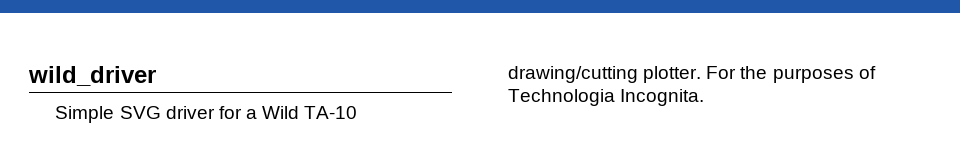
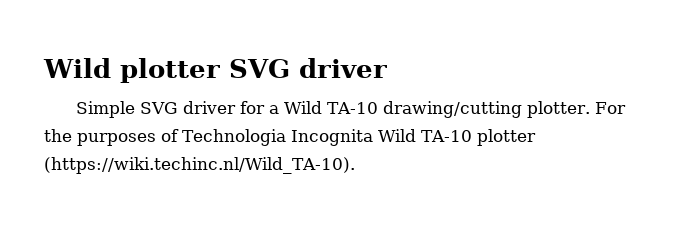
[28,66,156,86] wild_driver -> [43,58,387,83] Wild plotter SVG driver
[620,89,705,106] Incognita. -> [290,129,536,146] [44,157,355,174] Incognita Wild TA-10 plotter (https://wiki.techinc.nl/Wild_TA-10).

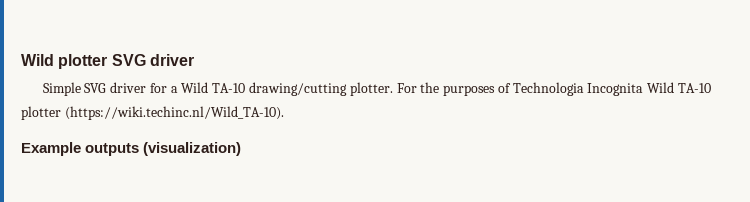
(355, 165) none -> [21,142,242,156] // Example outputs (visualization)

